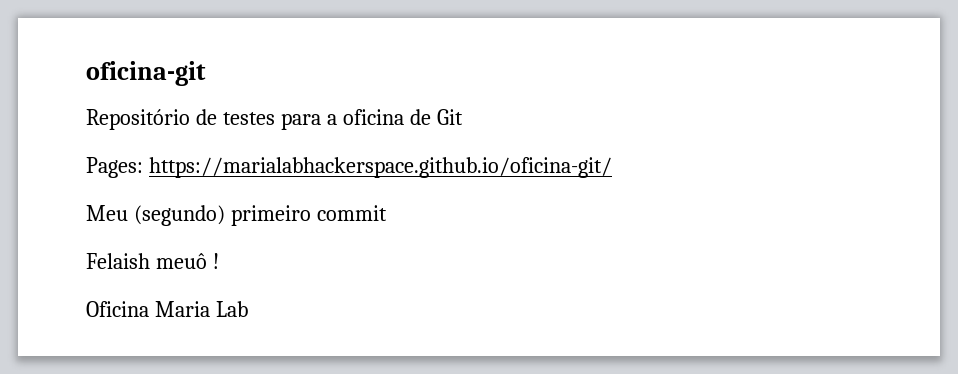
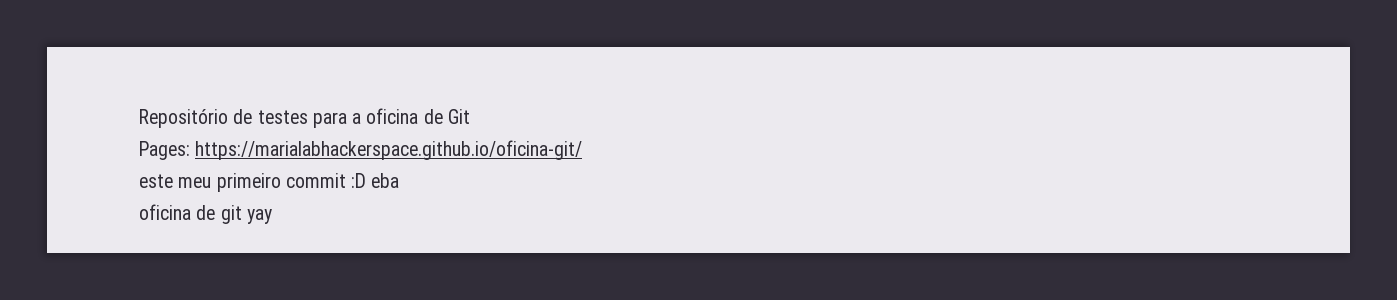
[86,61,206,86] oficina-git // -> (139, 118) none
[86,205,225,226] Meu (segundo) -> [139,174,212,188] este meu
[86,253,219,269] [86,301,248,317] // Felaish meuô ! // Oficina Maria Lab -> [351,173,400,188] [139,204,272,224] :D eba // oficina de git yay

